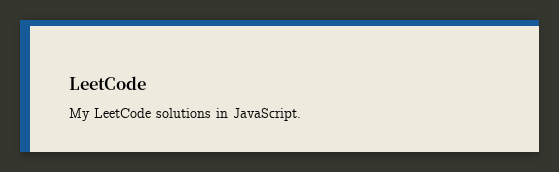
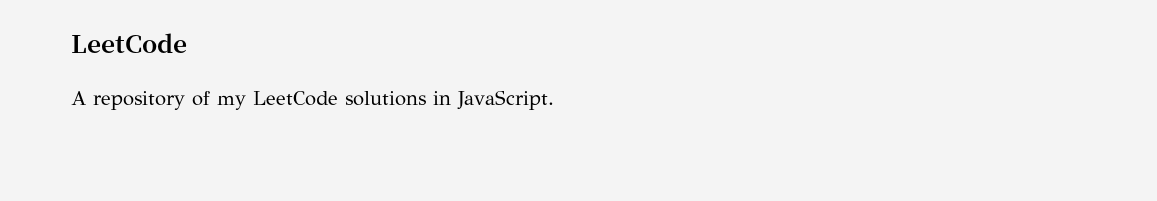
[69,108,90,121] My -> [71,91,246,110] A repository of my

